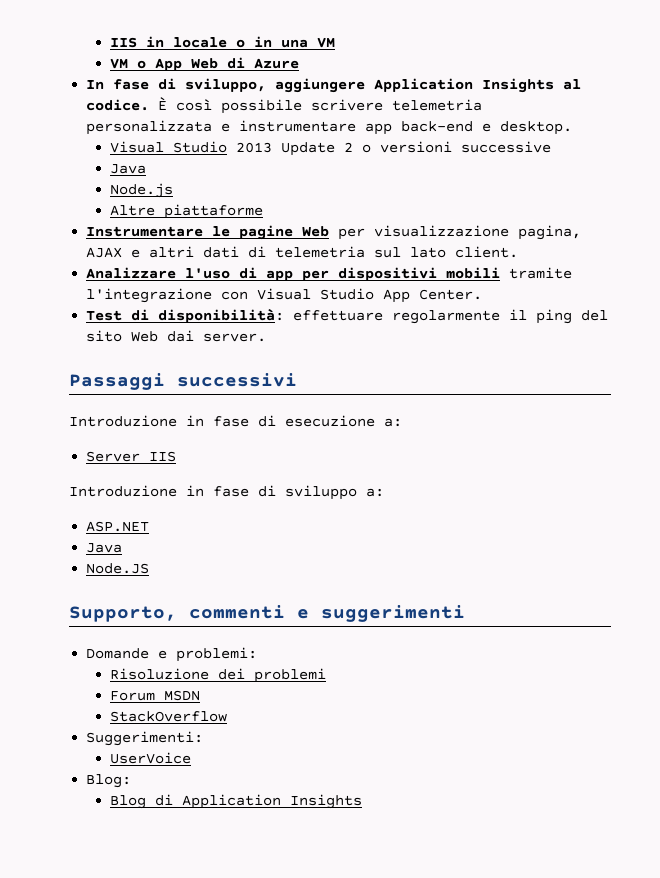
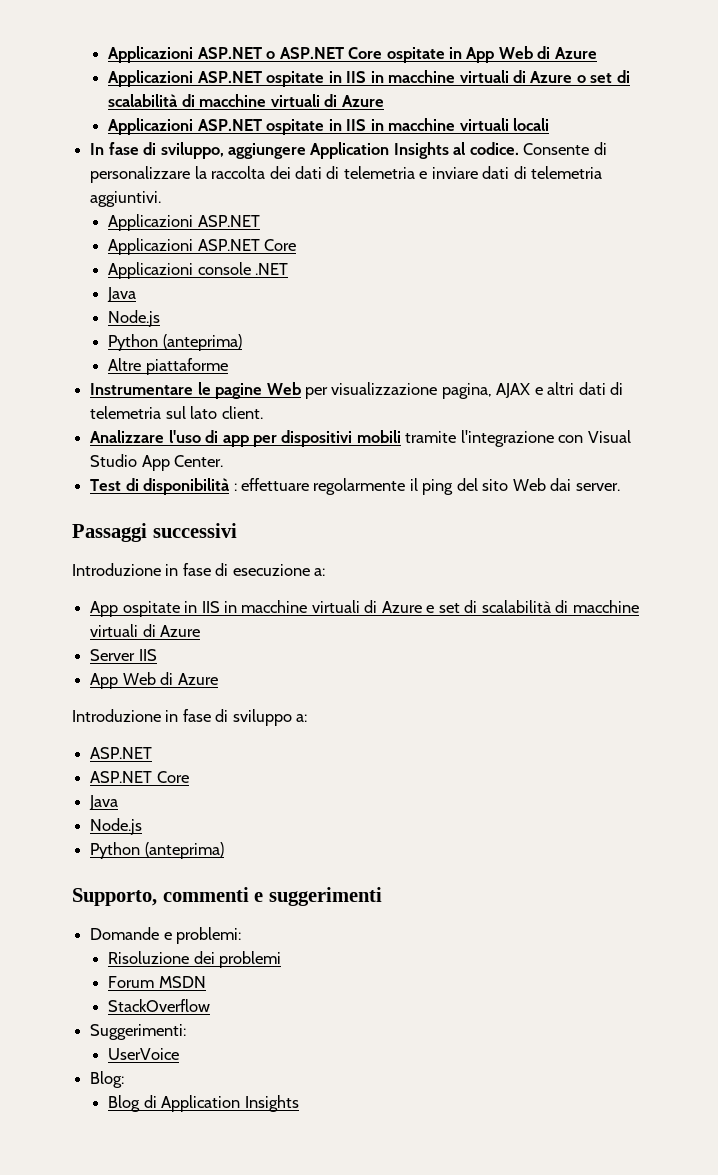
[109,36,335,48] [109,57,299,71] IIS in locale o in una VM // VM o App Web di Azure -> [108,46,597,63] [108,70,630,87] [108,94,384,107] [108,118,549,135] Applicazioni ASP.NET o ASP.NET Core ospitate in App Web di Azure // Applicazioni ASP.NET ospitate in IIS in macchine virtuali di Azure o set di scalabilità di macchine virtuali di Azure // Applicazioni ASP.NET ospitate in IIS in macchine virtuali locali
[158,97,483,114] [86,120,573,135] [109,141,551,156] [109,164,146,174] [109,183,173,198] È così possibile scrivere telemetria personalizzata e instrumentare app back-end e desktop. // Visual Studio 2013 Update 2 o versioni successive // Java // Node.js -> [523,142,607,155] [90,166,603,183] [90,191,162,207] [108,214,260,231] [108,238,297,255] [108,262,289,279] [107,287,137,302] [108,310,161,327] [108,334,242,351] Consente di personalizzare la raccolta dei dati di telemetria e inviare dati di telemetria aggiuntivi. // Applicazioni ASP.NET // Applicazioni ASP.NET Core // Applicazioni console .NET // Java // Node.js // Python (anteprima)
[158,308,285,323] disponibilità: -> [143,478,237,495] disponibilità :
[86,451,177,462] Server IIS -> [90,600,639,617] [90,624,201,637] [90,649,157,661] [90,672,218,689] App ospitate in IIS in macchine virtuali di Azure e set di scalabilità di macchine virtuali di Azure // Server IIS // App Web di Azure
[86,543,123,553] [86,563,150,574] // Java // Node.JS -> [90,771,189,783] [89,795,119,810] [90,818,143,835] [90,842,224,859] // ASP.NET Core // Java // Node.js // Python (anteprima)

